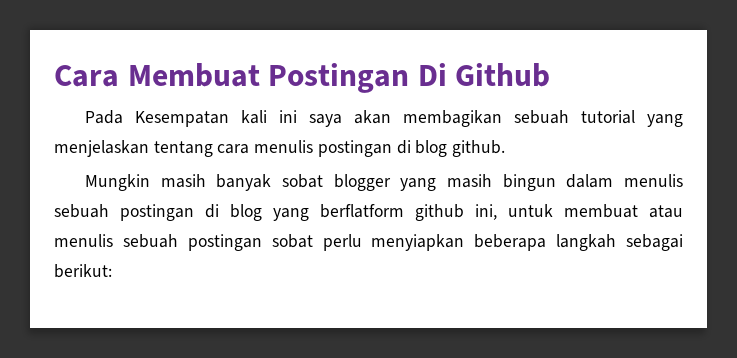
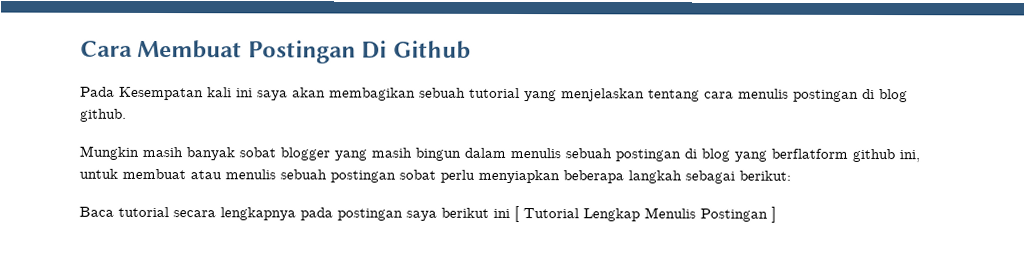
(112, 271) none -> [79,206,776,223] // Baca tutorial secara lengkapnya pada postingan saya berikut ini [ Tutorial Lengkap Menulis Postingan ]

